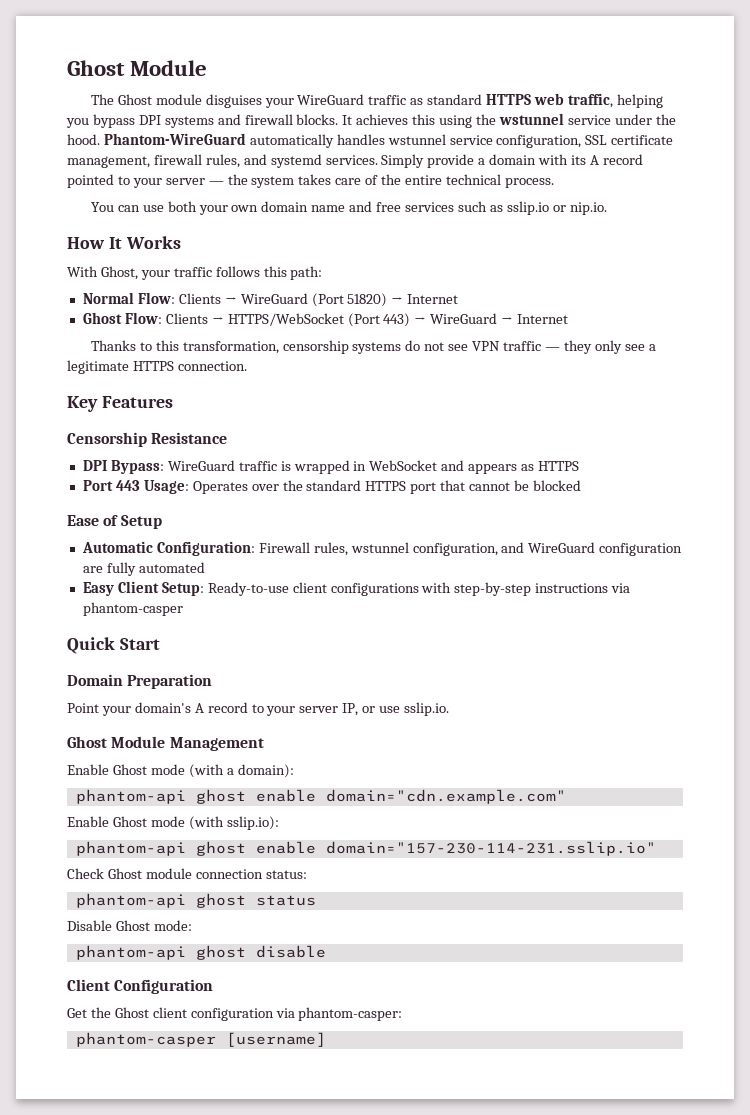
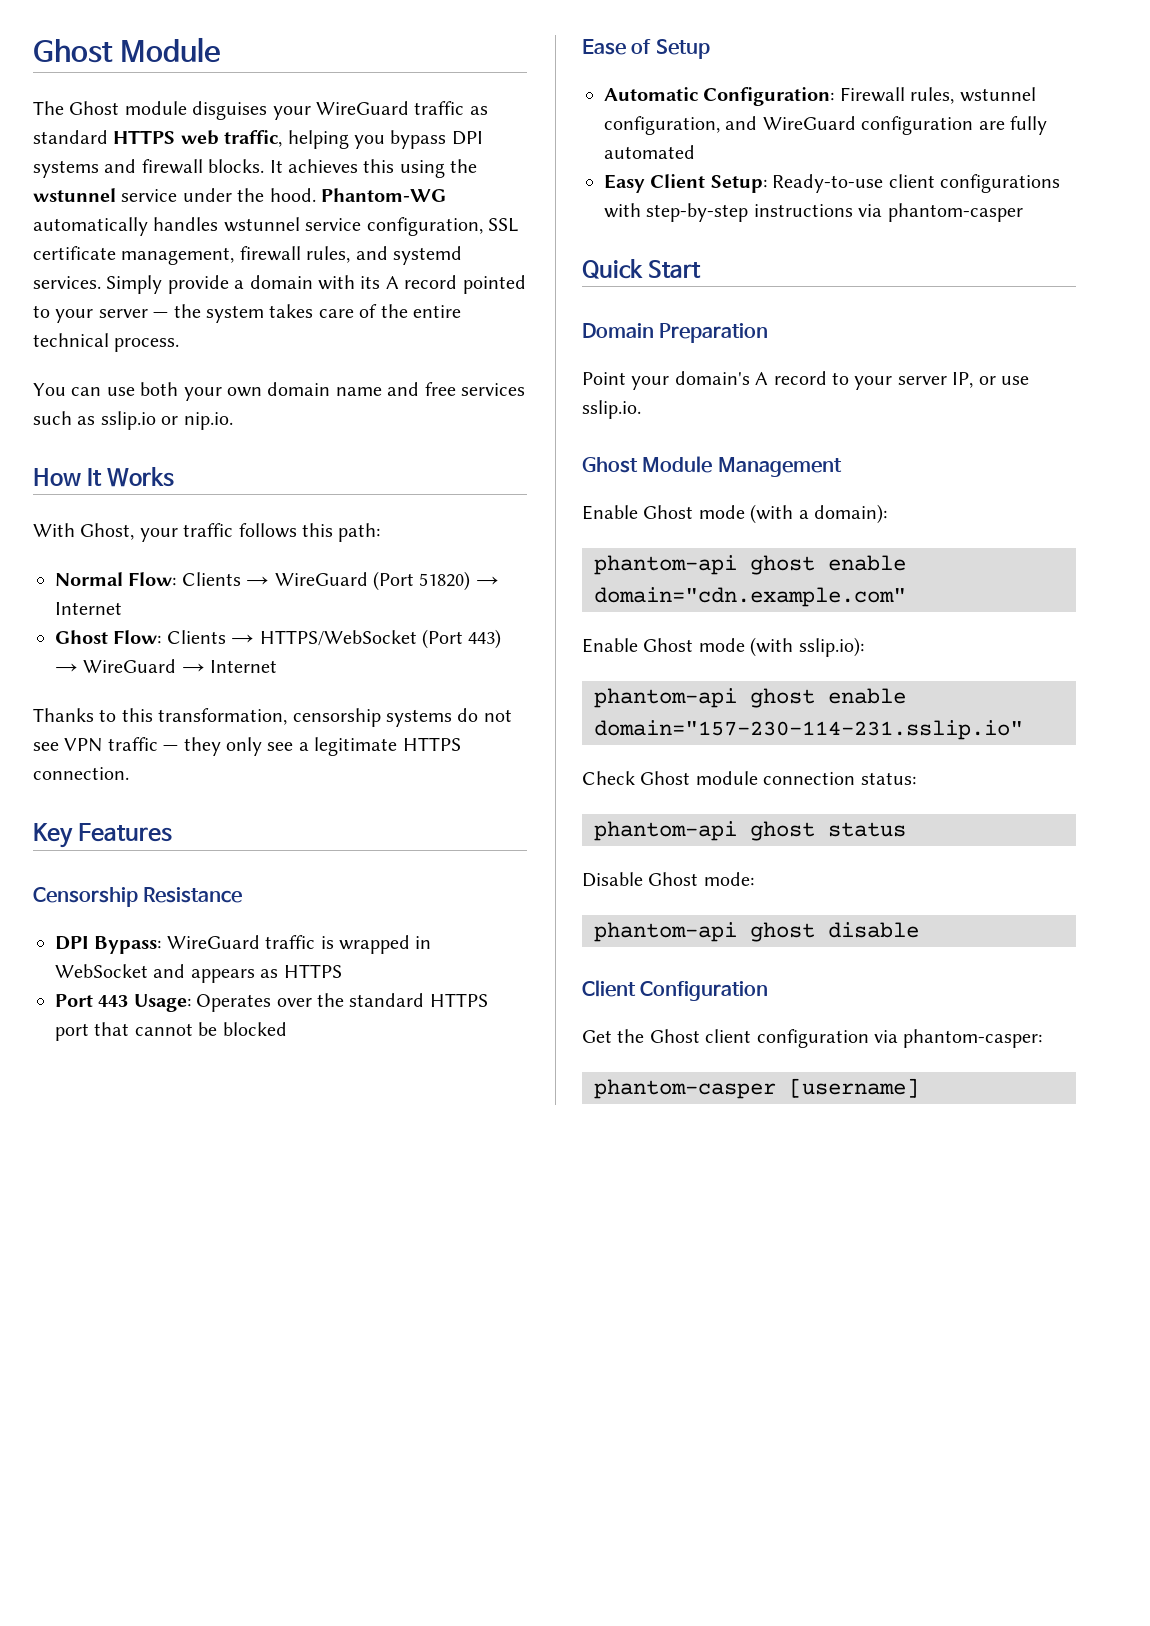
[103,133,246,145] Phantom-WireGuard -> [321,188,446,202] Phantom-WG

